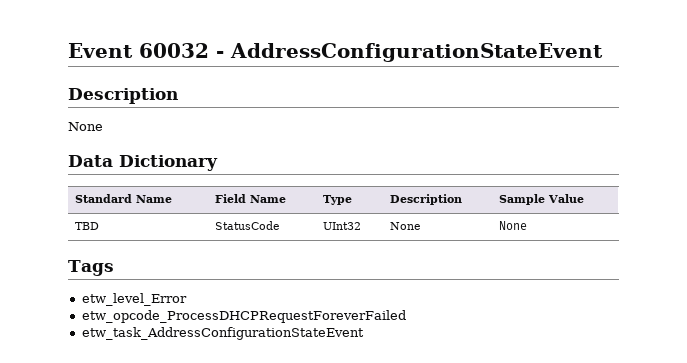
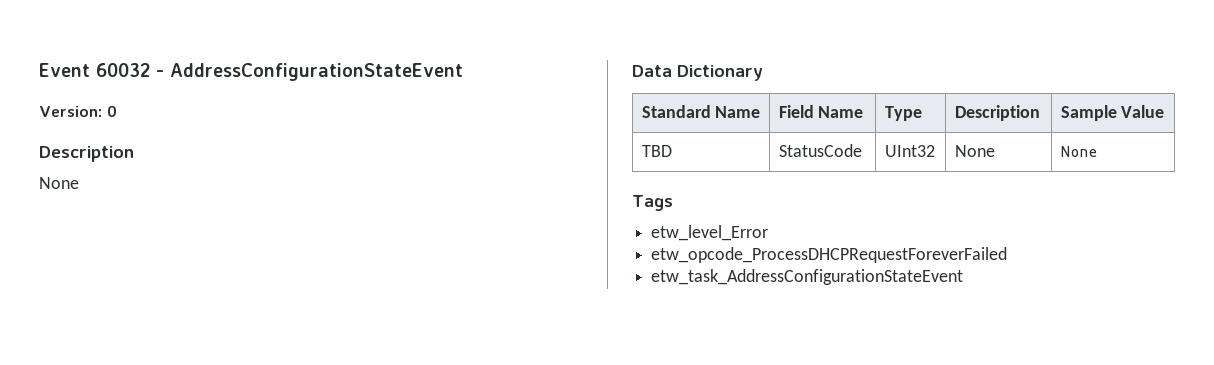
(603, 52) none -> [39,105,117,117] // Version: 0

